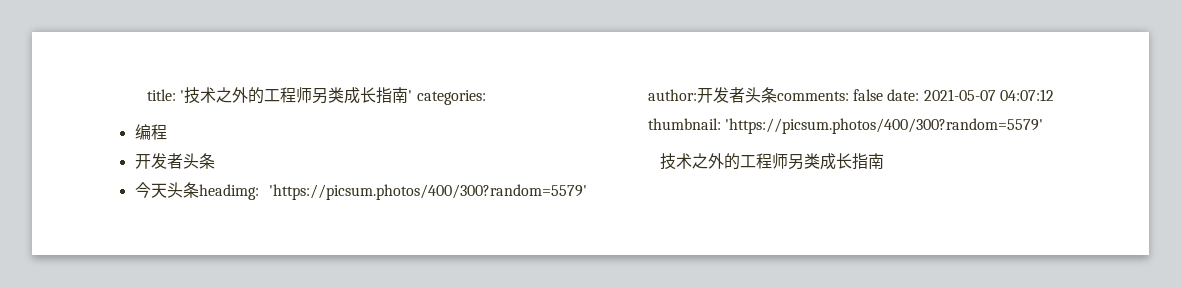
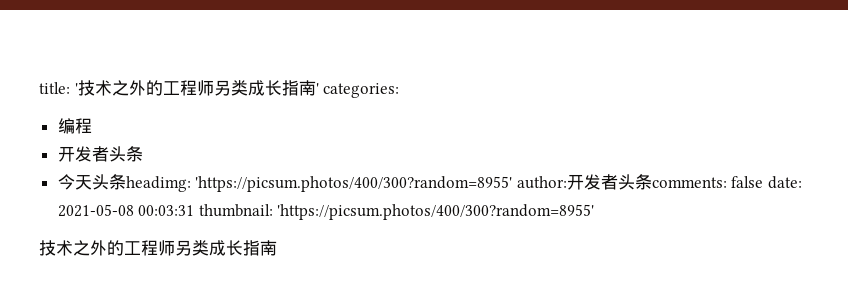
[269,184,587,200] 'https://picsum.photos/400/300?random=5579' -> [195,176,513,192] 'https://picsum.photos/400/300?random=8955'
[923,89,1054,101] [647,118,1043,134] 2021-05-07 04:07:12 thumbnail: 'https://picsum.photos/400/300?random=5579' -> [57,204,595,220] 2021-05-08 00:03:31 thumbnail: 'https://picsum.photos/400/300?random=8955'

